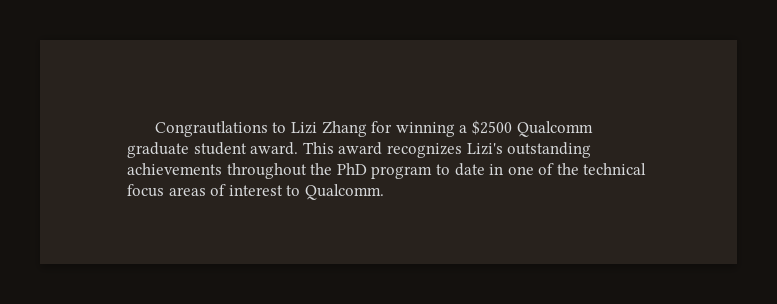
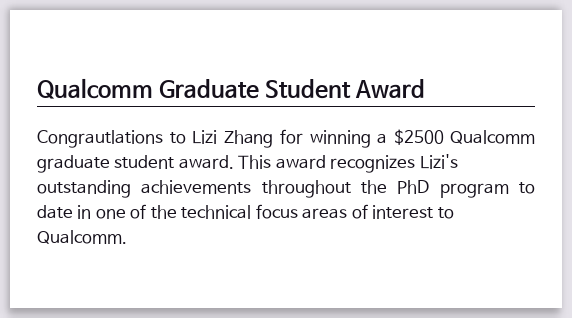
(154, 129) none -> [37,78,426,99] Qualcomm Graduate Student Award //

